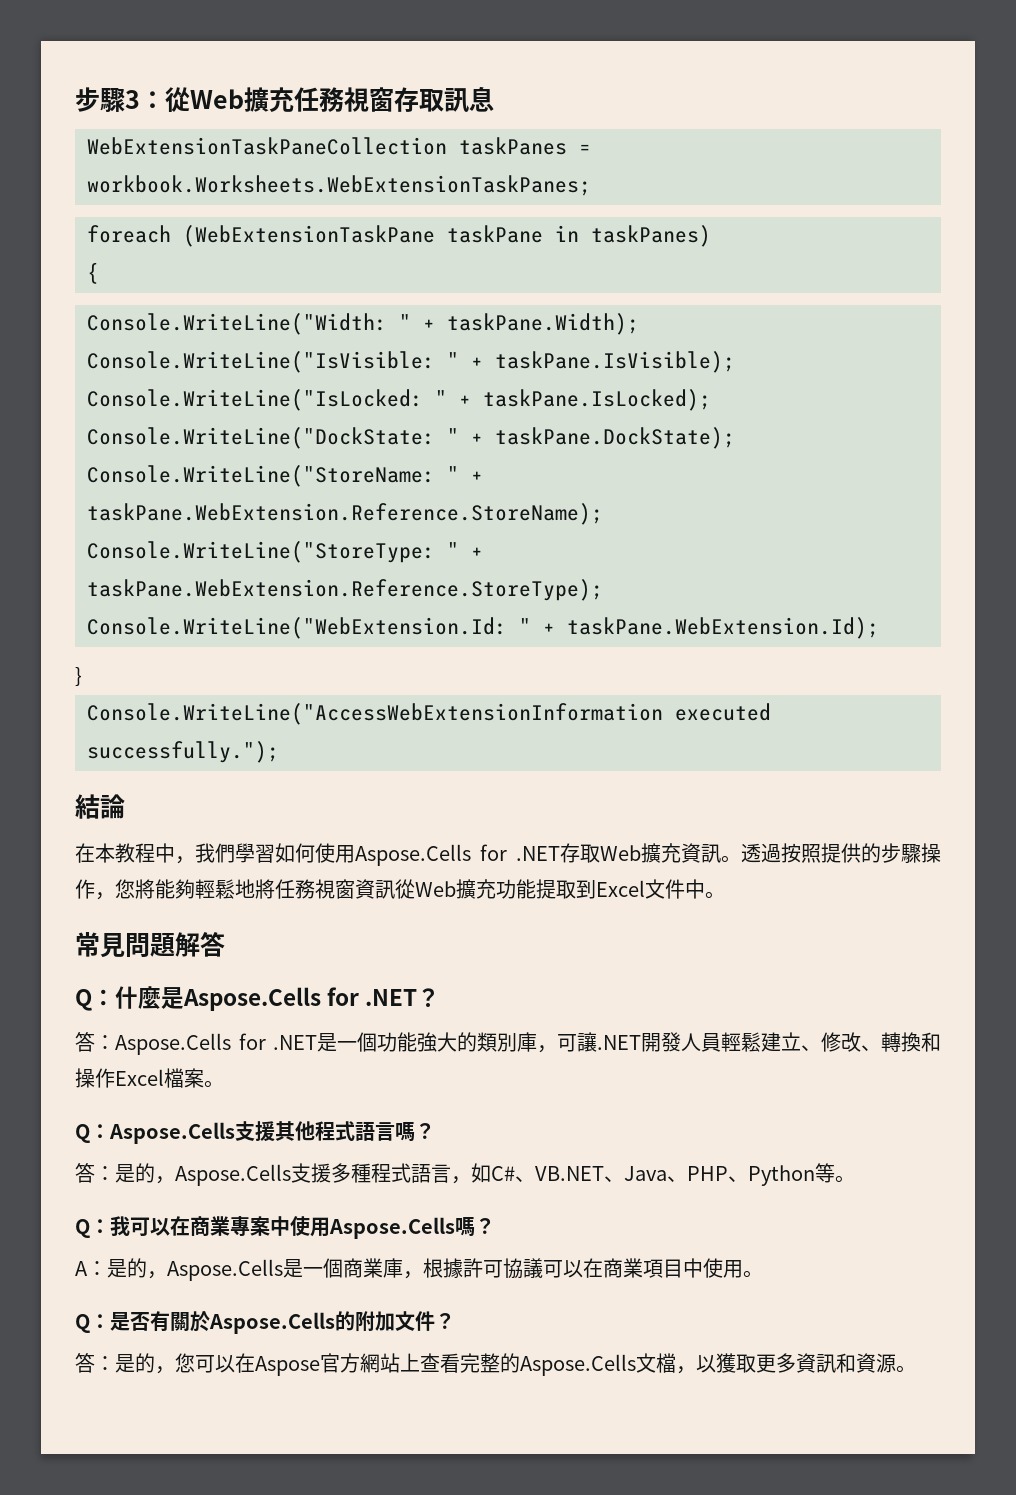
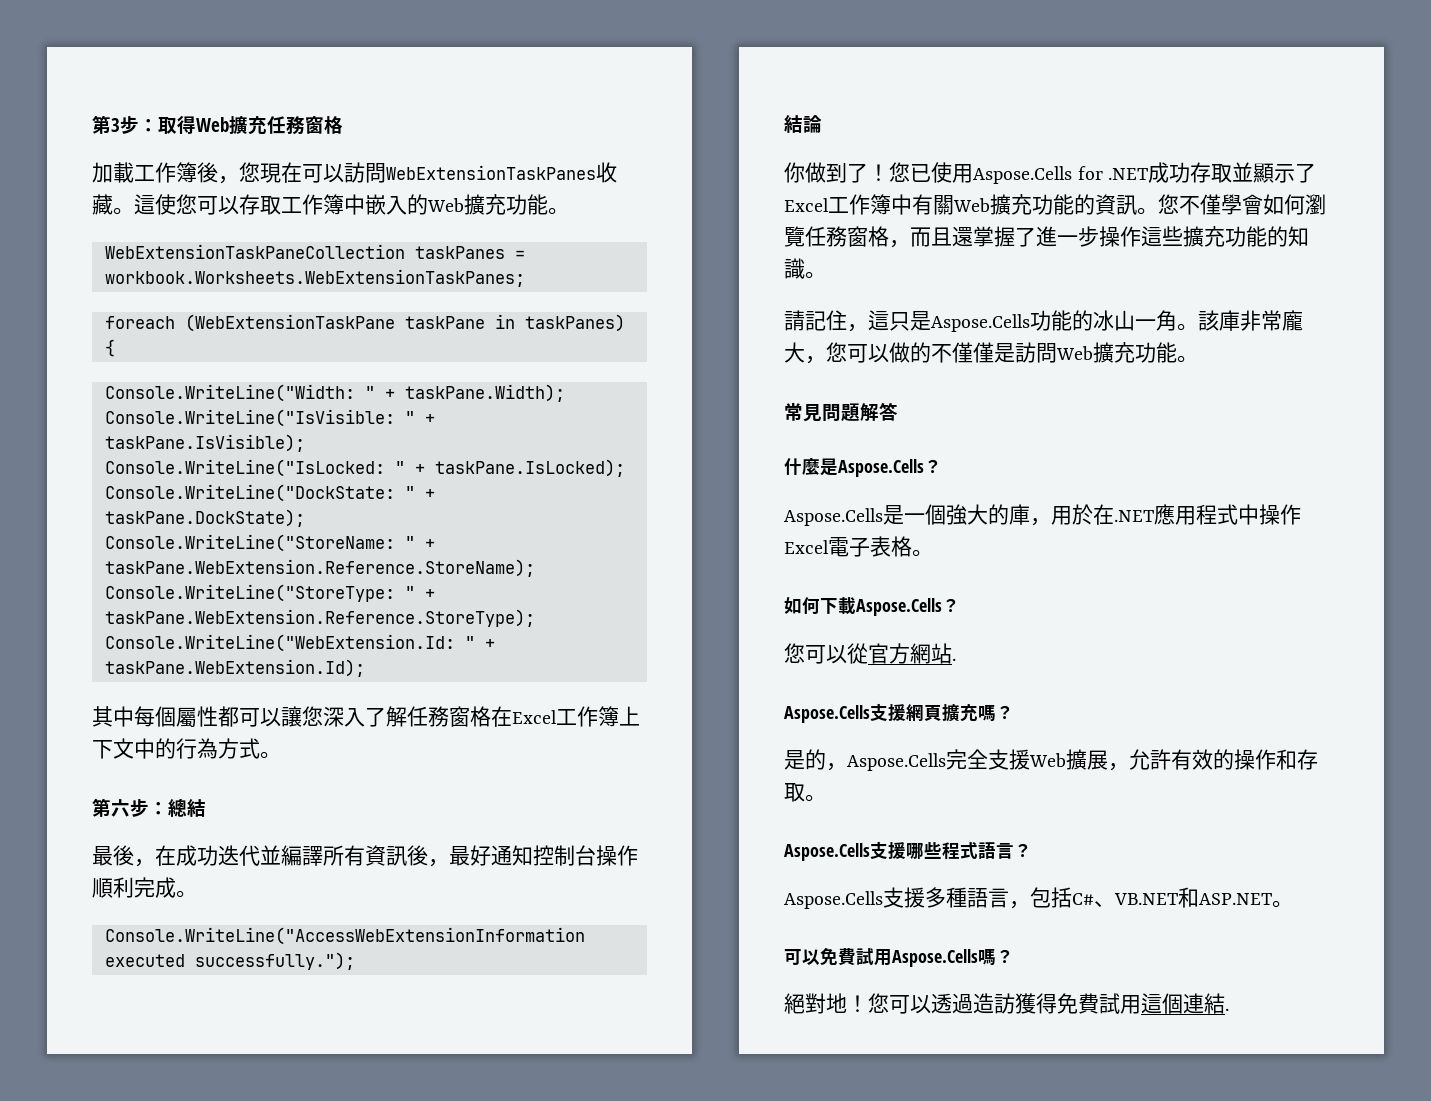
[75,86,494,113] 步驟3：從Web擴充任務視窗存取訊息 -> [92,115,343,135] [92,162,617,184] [92,194,569,215] 第3步：取得Web擴充任務窗格 // 加載工作簿後，您現在可以訪問WebExtensionTaskPanes收藏。這使您可以存取工作簿中嵌入的Web擴充功能。
[75,667,82,687] [87,703,771,725] [87,741,279,763] [75,794,125,819] [75,843,941,866] [75,879,705,900] } // Console.WriteLine("AccessWebExtensionInformation executed successfully."); // 結論 // 在本教程中，我們學習如何使用Aspose.Cells for .NET存取Web擴充資訊。透過按照提供的步驟操作，您將能夠輕鬆地將任務視窗資訊從Web擴充功能提取到Excel文件中 -> [92,706,640,728] [92,738,281,759] [92,798,206,817] [92,845,638,867] [92,877,197,898] [104,927,585,945] [104,952,355,970] [784,115,822,133] [784,162,1317,184] [784,194,1326,216] [784,226,1309,248] [784,258,826,279] [784,310,1303,332] [784,342,1177,364] 其中每個屬性都可以讓您深入了解任務窗格在Excel工作簿上下文中的行為方式。 // 第六步：總結 // 最後，在成功迭代並編譯所有資訊後，最好通知控制台操作順利完成。 // Console.WriteLine("AccessWebExtensionInformation executed successfully."); // 結論 // 你做到了！您已使用Aspose.Cells for .NET成功存取並顯示了Excel工作簿中有關Web擴充功能的資訊。您不僅學會如何瀏覽任務窗格，而且還掌握了進一步操作這些擴充功能的知識。 // 請記住，這只是Aspose.Cells功能的冰山一角。該庫非常龐大，您可以做的不僅僅是訪問Web擴充功能
[75,989,115,1011] Q： -> (898, 411) none
[327,987,441,1007] [75,1032,941,1055] [75,1068,224,1088] [75,1121,435,1144] [75,1163,175,1184] for .NET？ // 答：Aspose.Cells for .NET是一個功能強大的類別庫，可讓.NET開發人員輕鬆建立、修改、轉換和操作Excel檔案。 // Q：Aspose.Cells支援其他程式語言嗎？ // 答：是的， -> [924,459,942,474] [784,504,1301,526] [784,536,933,557] [784,597,960,616] [784,643,956,664] [784,703,1014,723] [784,749,1318,771] [784,783,826,802] [784,841,1032,861] ？ // Aspose.Cells是一個強大的庫，用於在.NET應用程式中操作Excel電子表格。 // 如何下載Aspose.Cells？ // 您可以從官方網站. // Aspose.Cells支援網頁擴充嗎？ // 是的，Aspose.Cells完全支援Web擴展，允許有效的操作和存取。 // Aspose.Cells支援哪些程式語言？ //
[371,1163,855,1186] [75,1216,495,1239] [75,1258,763,1281] [75,1311,455,1334] [75,1353,916,1376] 程式語言，如C#、VB.NET、Java、PHP、Python等。 // Q：我可以在商業專案中使用Aspose.Cells嗎？ // A：是的，Aspose.Cells是一個商業庫，根據許可協議可以在商業項目中使用。 // Q：是否有關於Aspose.Cells的附加文件？ // 答：是的，您可以在Aspose官方網站上查看完整的Aspose.Cells文檔，以獲取更多資訊和資源。 -> [967,887,1293,909] [784,947,1014,967] [784,993,1229,1014] 語言，包括C#、VB.NET和ASP.NET。 // 可以免費試用Aspose.Cells嗎？ // 絕對地！您可以透過造訪獲得免費試用這個連結.

